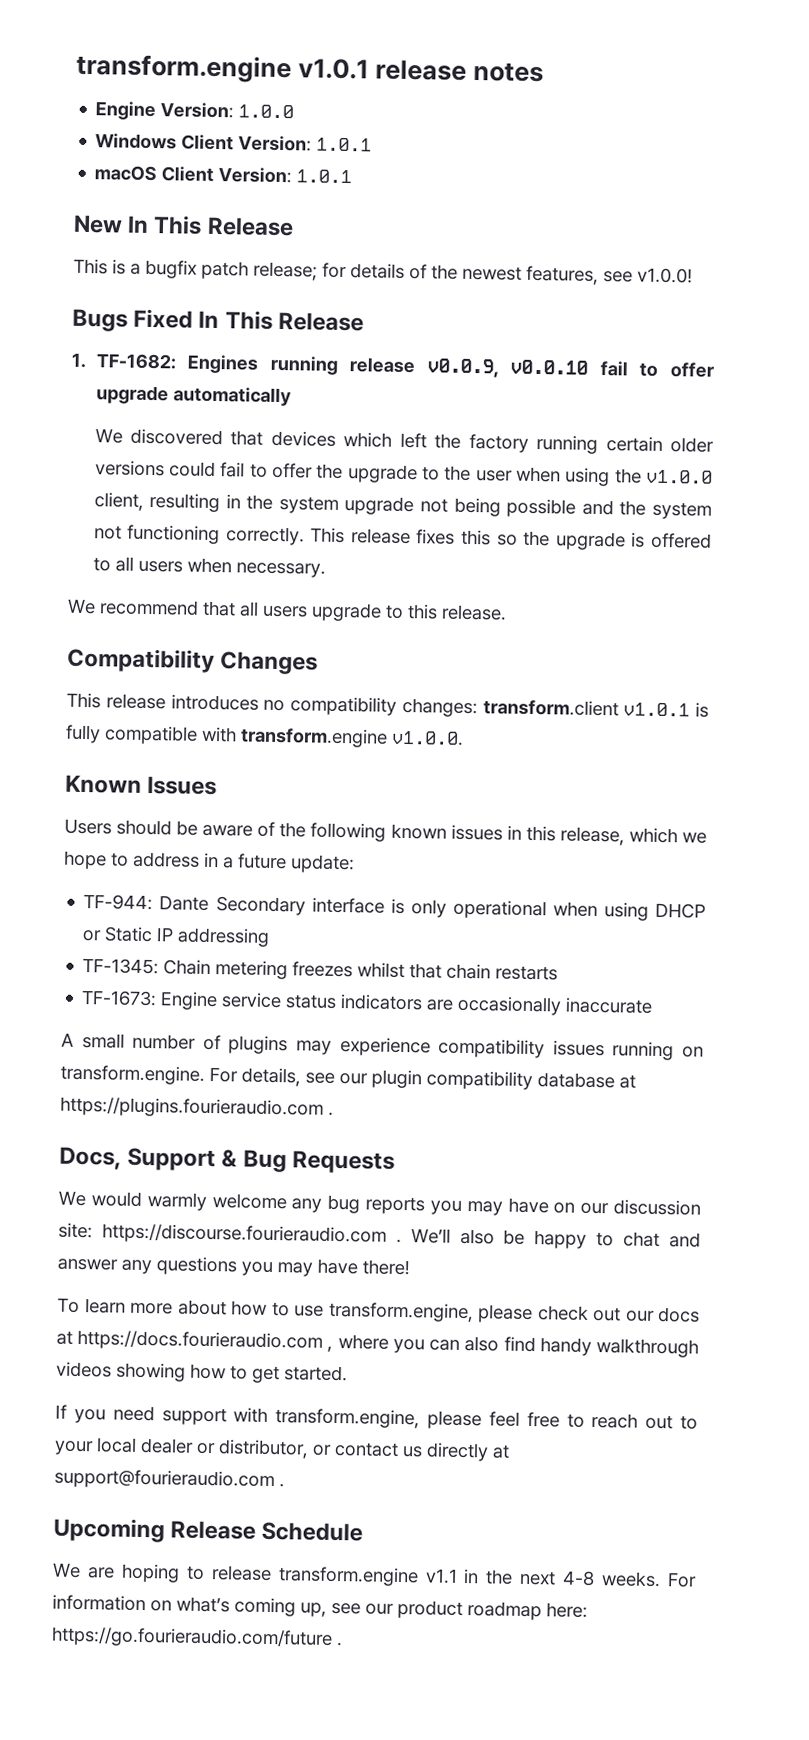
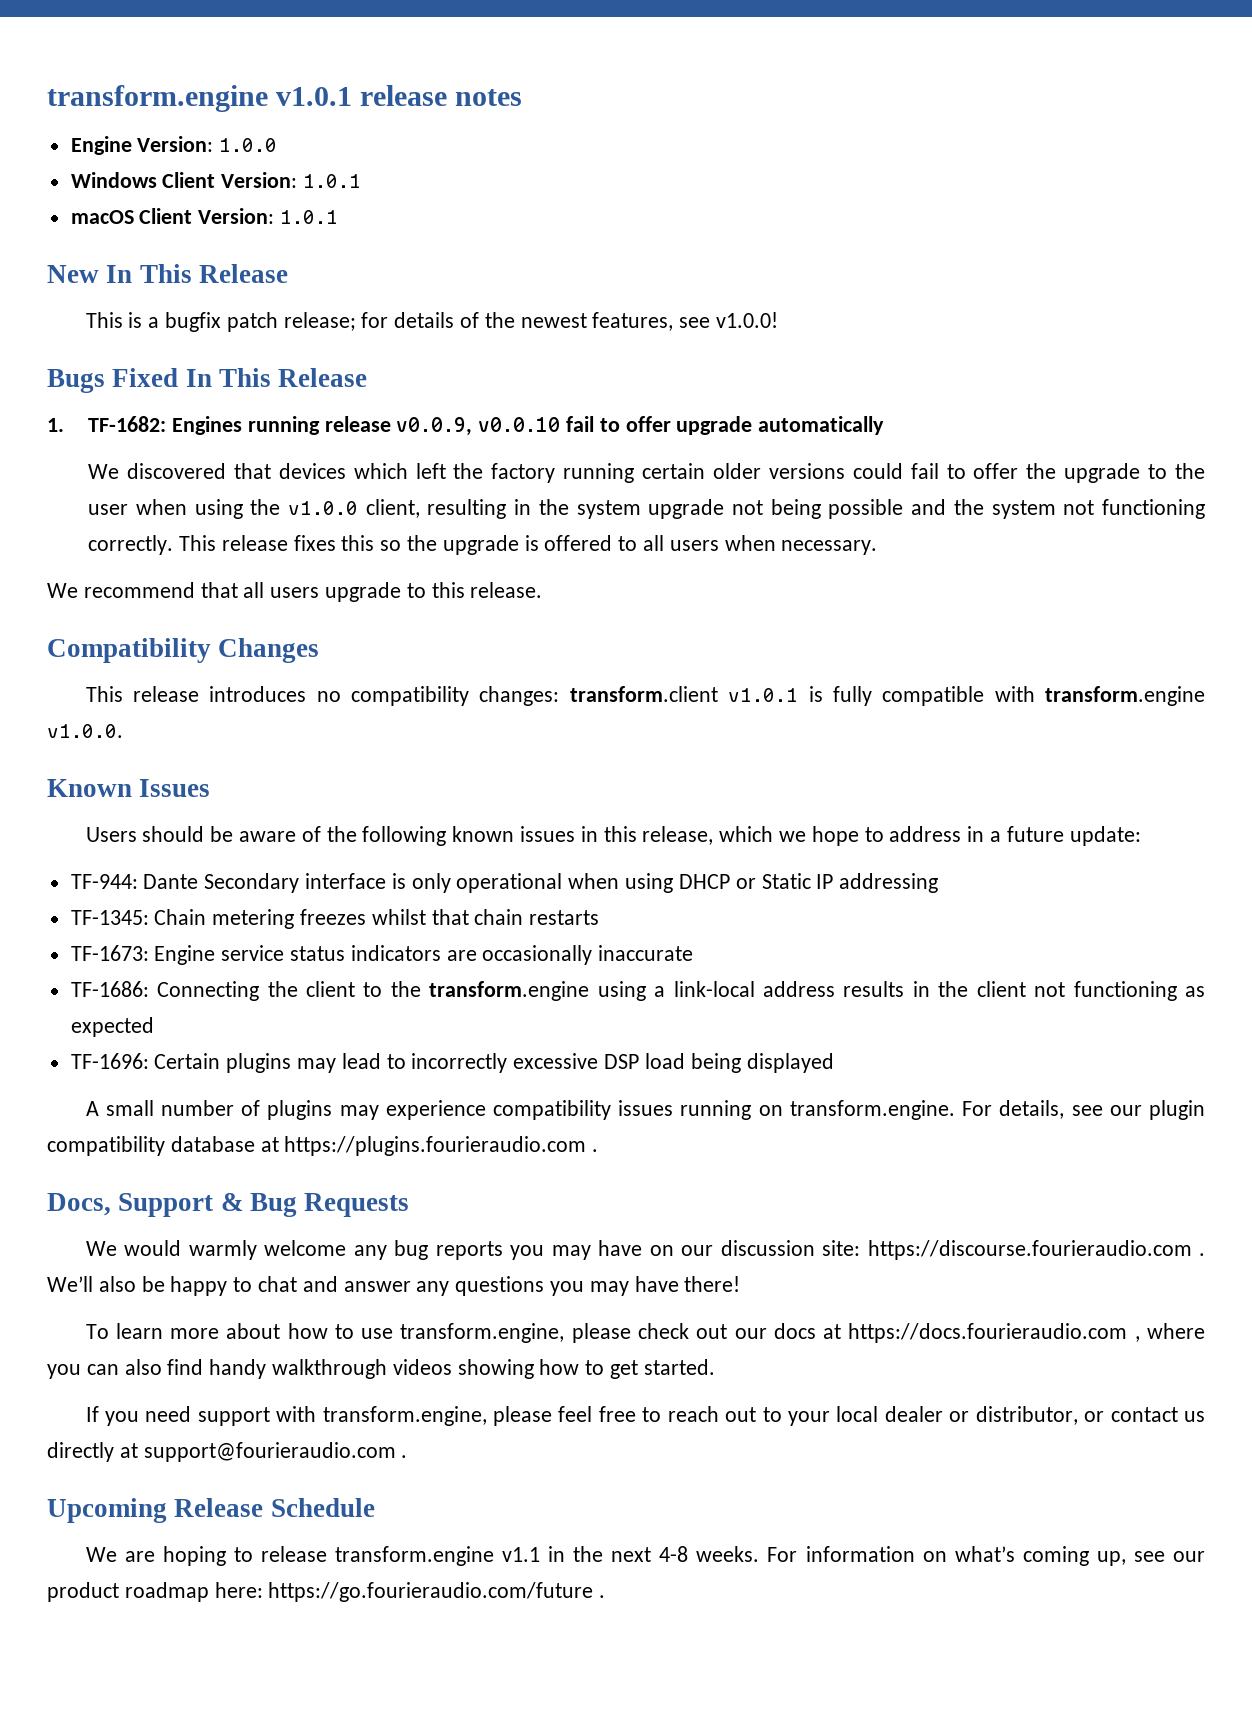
(654, 1005) none -> [70,981,1205,1001] [70,1017,154,1037] [70,1053,834,1073] // TF-1686: Connecting the client to the transform.engine using a link-local address results in the client not functioning as expected // TF-1696: Certain plugins may lead to incorrectly excessive DSP load being displayed

